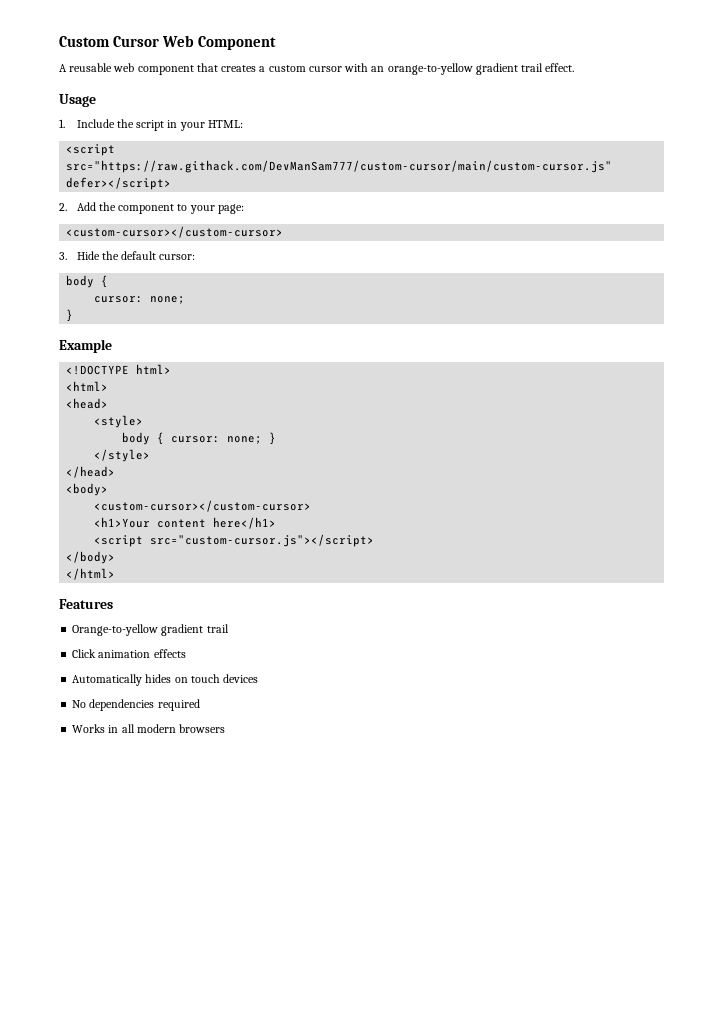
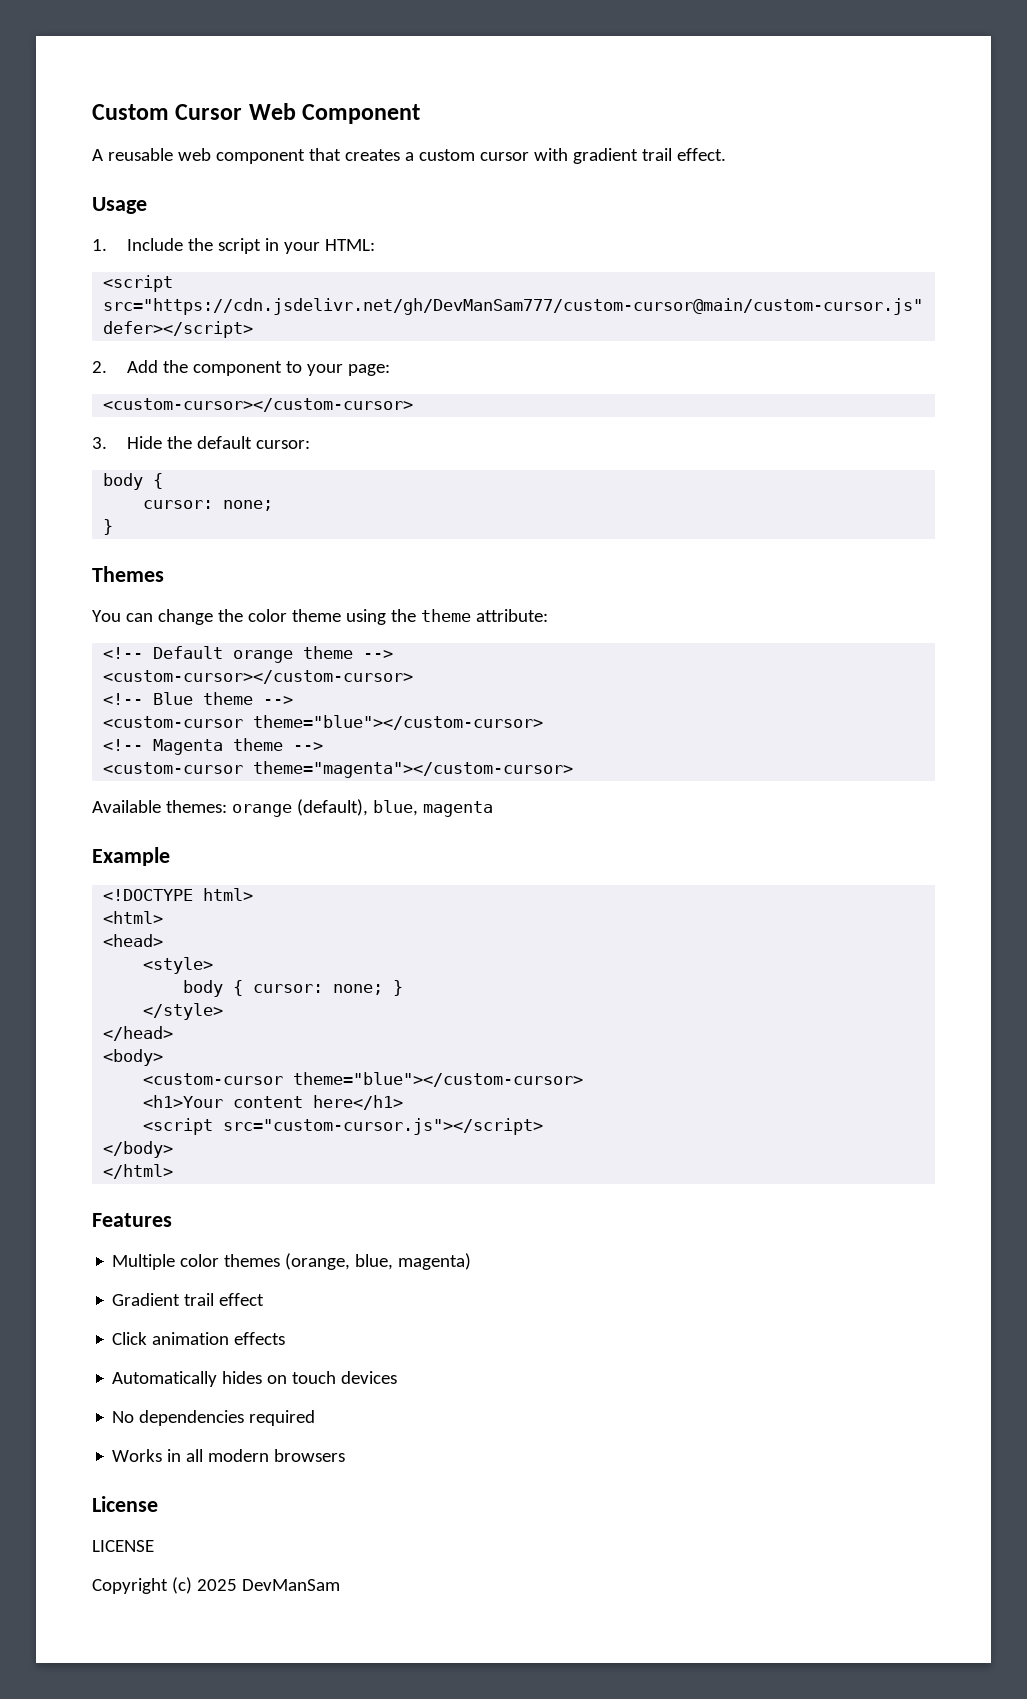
[371,63,473,75] an orange-to-yellow -> (568, 154) none
[66,160,613,173] src="https://raw.githack.com/DevManSam777/custom-cursor/main/custom-cursor.js" -> [103,298,924,315] src="https://cdn.jsdelivr.net/gh/DevManSam777/custom-cursor@main/custom-cursor.js"
(74, 315) none -> [92,566,164,582] [92,609,548,625] [103,646,394,663] [103,670,414,684] [103,692,294,705] [103,715,544,730] [103,738,324,755] [103,761,574,778] [92,799,493,817] // Themes // You can change the color theme using the theme attribute: // <!-- Default orange theme --> // <custom-cursor></custom-cursor> // <!-- Blue theme --> // <custom-cursor theme="blue"></custom-cursor> // <!-- Magenta theme --> // <custom-cursor theme="magenta"></custom-cursor> // Available themes: orange (default), blue, magenta
[94,500,312,512] <custom-cursor></custom-cursor> -> [143,1072,584,1087] <custom-cursor theme="blue"></custom-cursor>
[72,624,229,636] Orange-to-yellow gradient trail -> [112,1253,472,1270] [112,1293,265,1306] Multiple color themes (orange, blue, magenta) // Gradient trail effect
(226, 728) none -> [92,1496,158,1512] [92,1540,154,1552] [92,1577,340,1594] // License // LICENSE // Copyright (c) 2025 DevManSam

